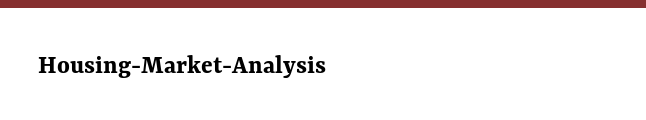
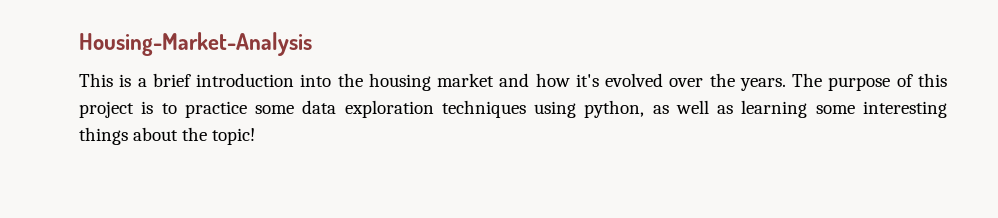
(326, 66) none -> [79,73,948,91] [79,100,947,118] [79,127,256,145] // This is a brief introduction into the housing market and how it's evolved over the years. The purpose of this project is to practice some data exploration techniques using python, as well as learning some interesting things about the topic!

